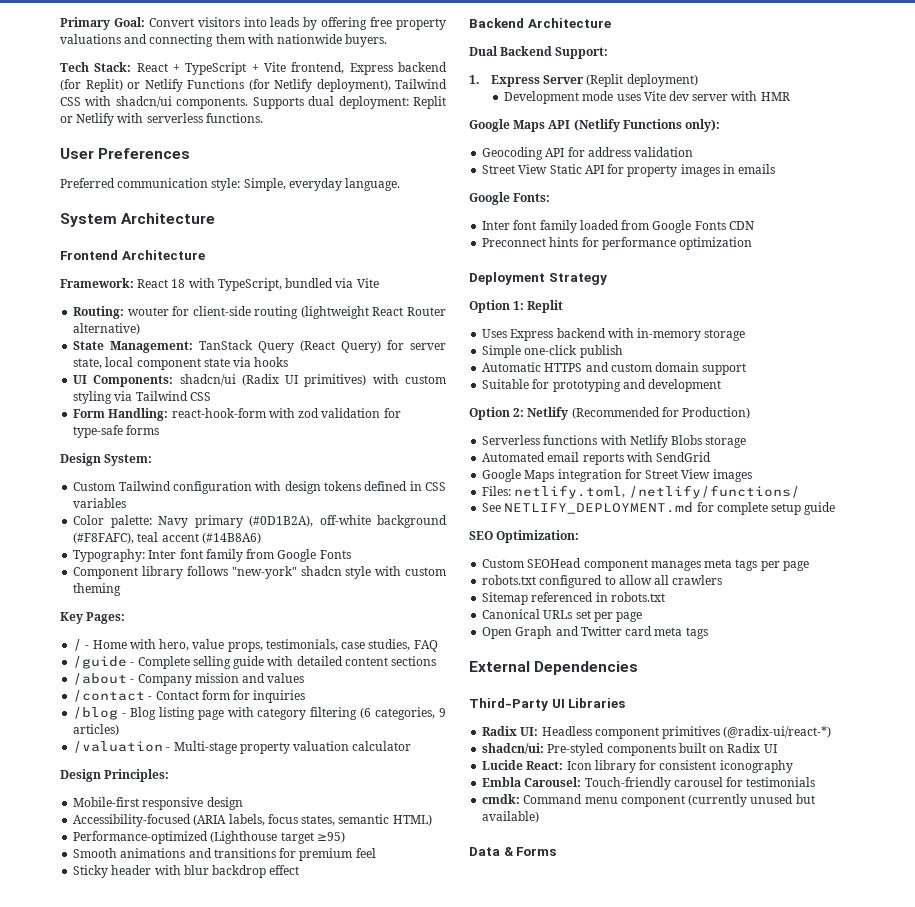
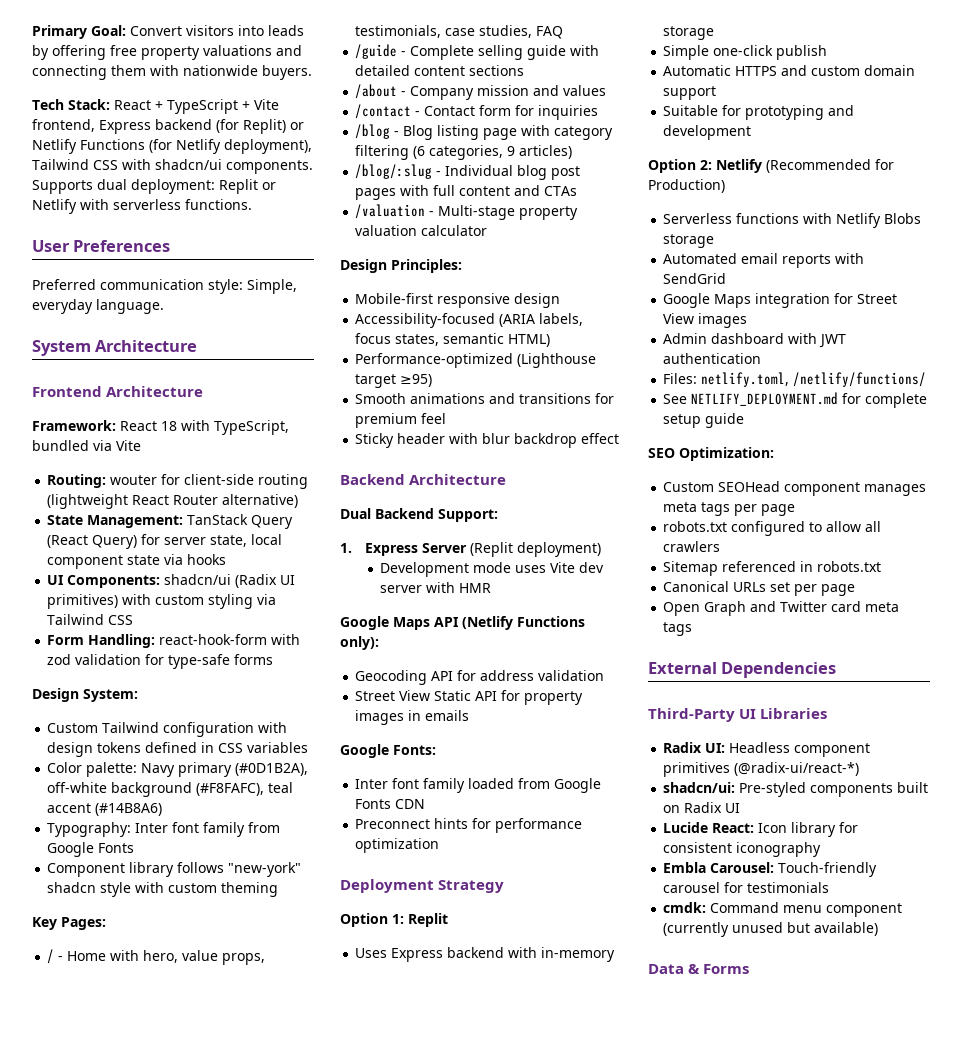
(120, 730) none -> [355,164,581,180] [355,185,578,200] // /blog/:slug - Individual blog post pages with full content and CTAs
(752, 475) none -> [663,333,847,348] [663,353,762,364] // Admin dashboard with JWT authentication

